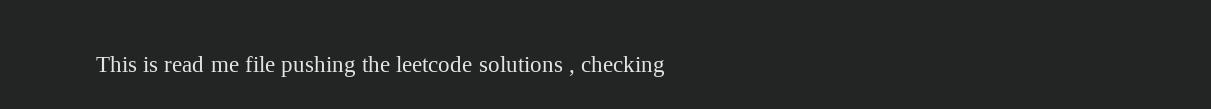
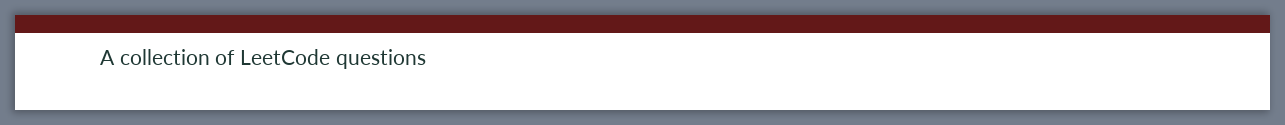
[96,56,666,77] This is read me file pushing the leetcode solutions , checking -> [100,49,426,69] A collection of LeetCode questions

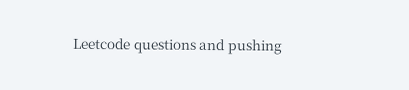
[100,49,426,69] A collection of LeetCode questions -> [72,37,283,55] Leetcode questions and pushing

